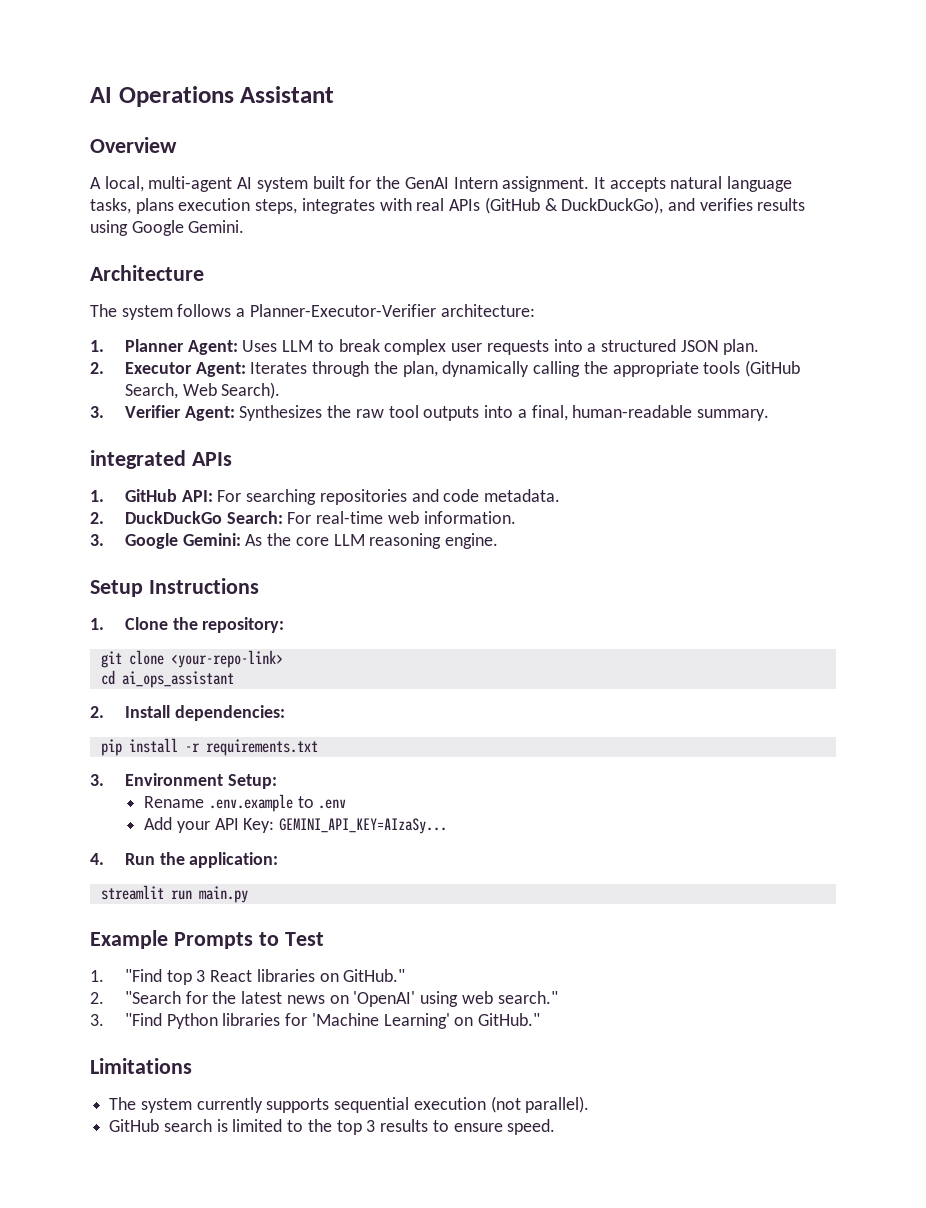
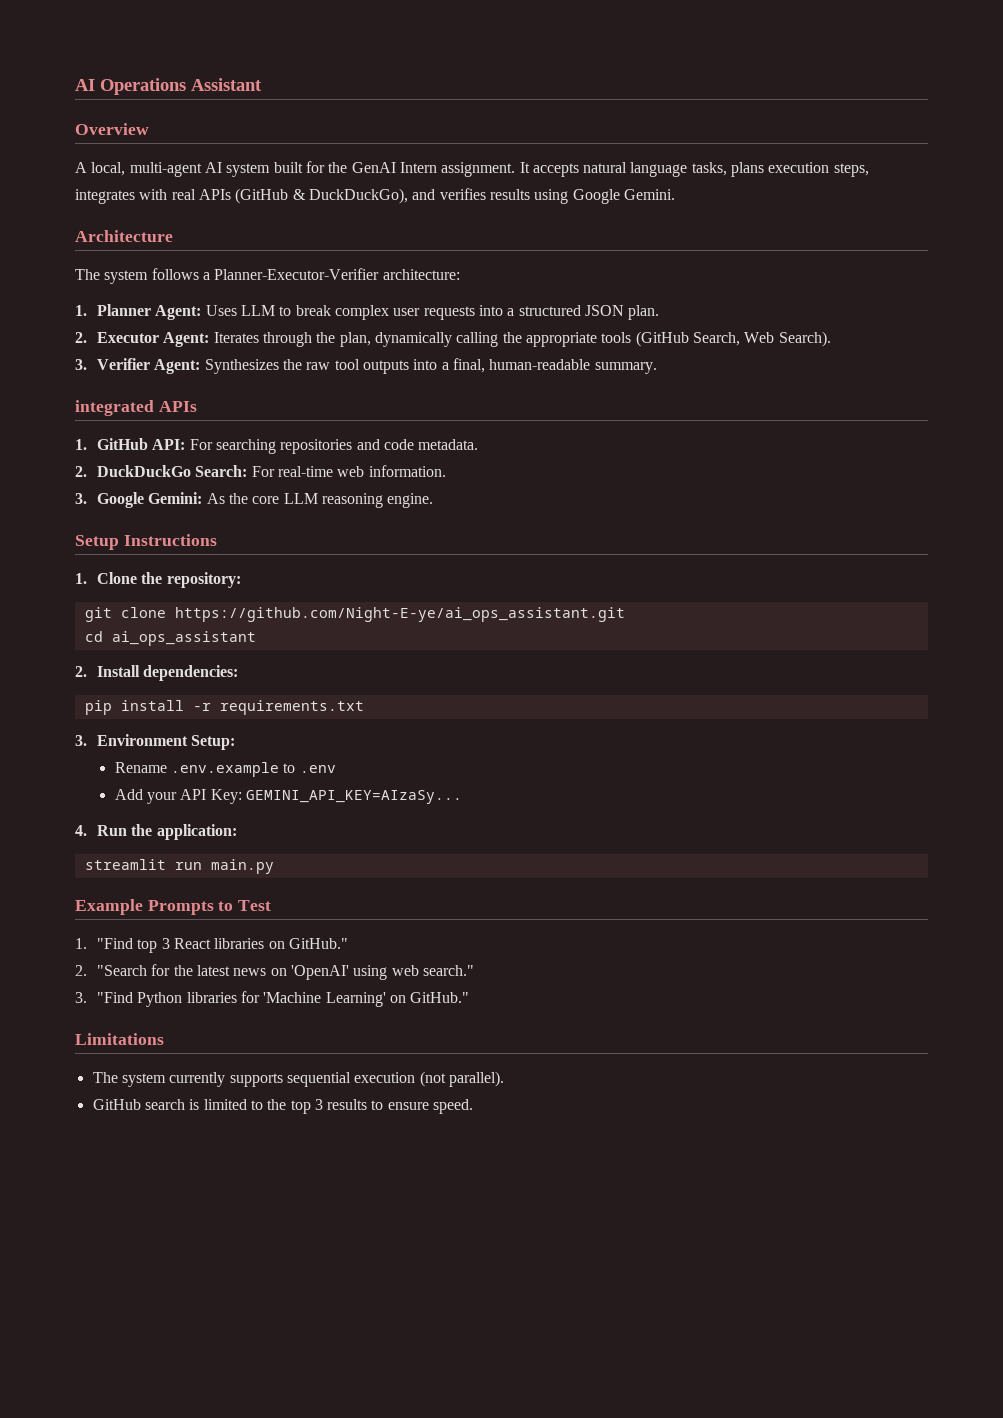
[170,650,283,668] <your-repo-link> -> [174,607,625,622] https://github.com/Night-E-ye/ai_ops_assistant.git

